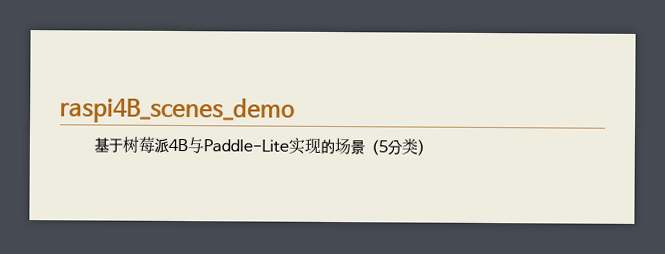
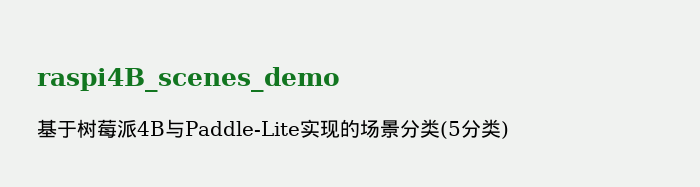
[363,139,388,156] （5 -> [399,119,461,139] 分类(5

